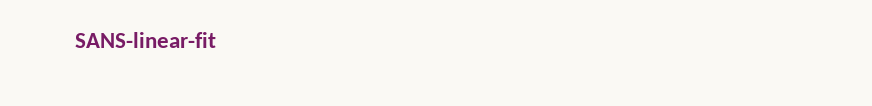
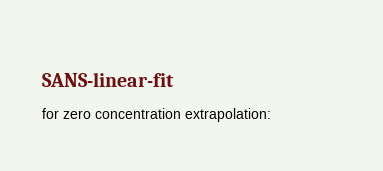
(216, 40) none -> [42,108,271,122] // for zero concentration extrapolation:

